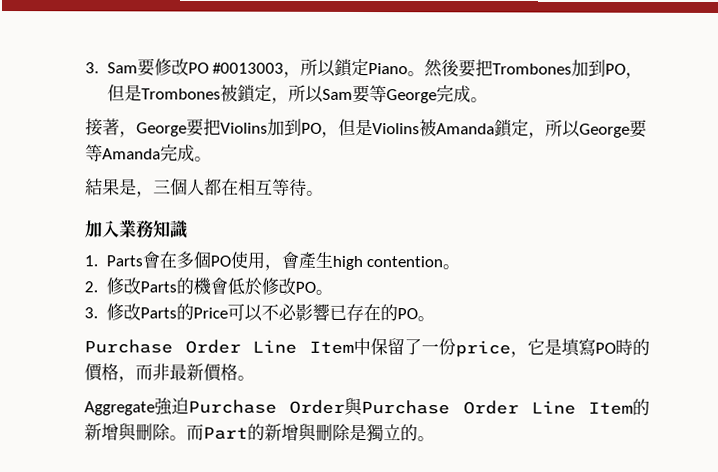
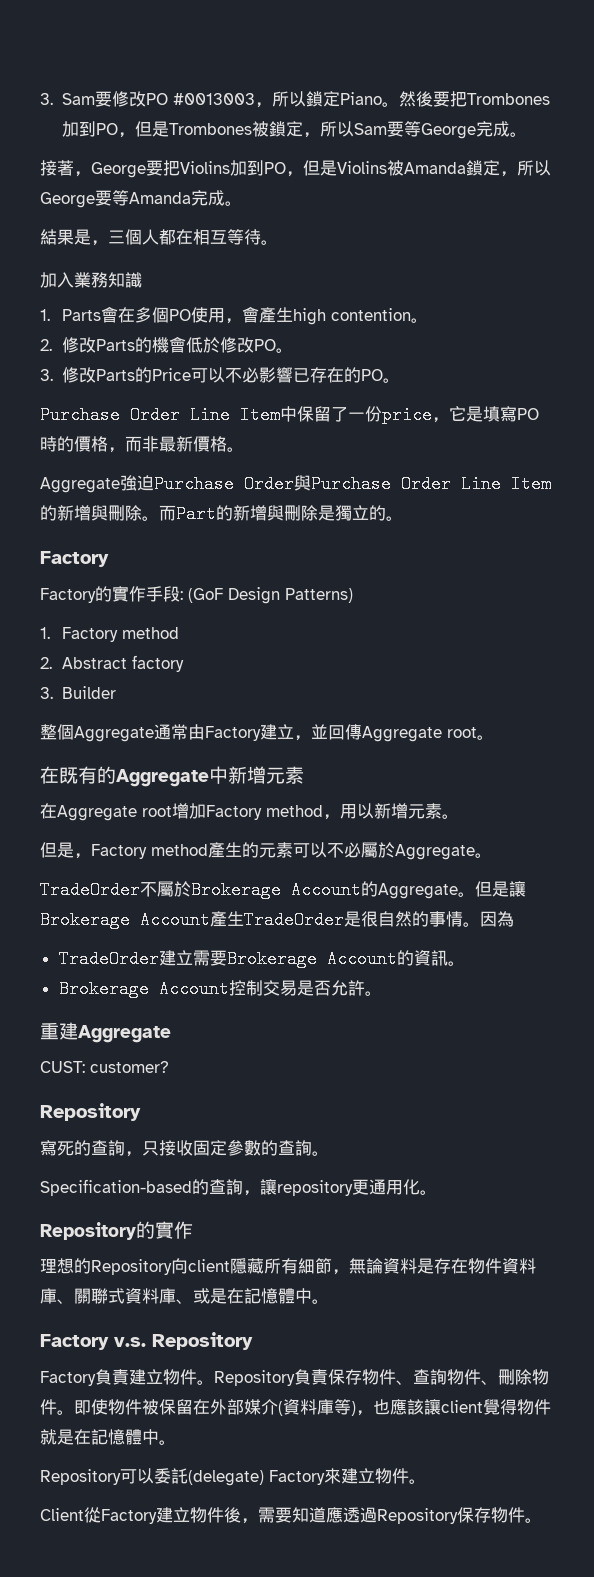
(435, 439) none -> [40,551,109,567] [40,586,353,604] [40,627,180,642] [40,655,185,672] [40,686,117,699] [40,724,494,742] [40,766,304,787] [40,803,459,821] [40,842,492,860] [40,881,526,899] [40,911,514,929] [58,950,465,968] [58,980,382,998] [40,1022,171,1043] [40,1061,169,1073] [40,1103,141,1121] [40,1139,329,1157] [40,1179,437,1196] [40,1221,193,1240] [40,1258,536,1275] [40,1288,329,1304] [40,1332,253,1350] [40,1369,549,1386] [40,1399,551,1416] [40,1429,176,1445] [40,1468,426,1486] [40,1507,542,1524] // Factory // Factory的實作手段: (GoF Design Patterns) // 1. Factory method // 2. Abstract factory // 3. Builder // 整個Aggregate通常由Factory建立，並回傳Aggregate root。 // 在既有的Aggregate中新增元素 // 在Aggregate root增加Factory method，用以新增元素。 // 但是，Factory method產生的元素可以不必屬於Aggregate。 // TradeOrder不屬於Brokerage Account的Aggregate。但是讓Brokerage Account產生TradeOrder是很自然的事情。因為 // TradeOrder建立需要Brokerage Account的資訊。 // Brokerage Account控制交易是否允許。 // 重建Aggregate // CUST: customer? // Repository // 寫死的查詢，只接收固定參數的查詢。 // Specification-based的查詢，讓repository更通用化。 // Repository的實作 // 理想的Repository向client隱藏所有細節，無論資料是存在物件資料庫、關聯式資料庫、或是在記憶體中。 // Factory v.s. Repository // Factory負責建立物件。Repository負責保存物件、查詢物件、刪除物件。即使物件被保留在外部媒介(資料庫等)，也應該讓client覺得物件就是在記憶體中。 // Repository可以委託(delegate) Factory來建立物件。 // Client從Factory建立物件後，需要知道應透過Repository保存物件。

